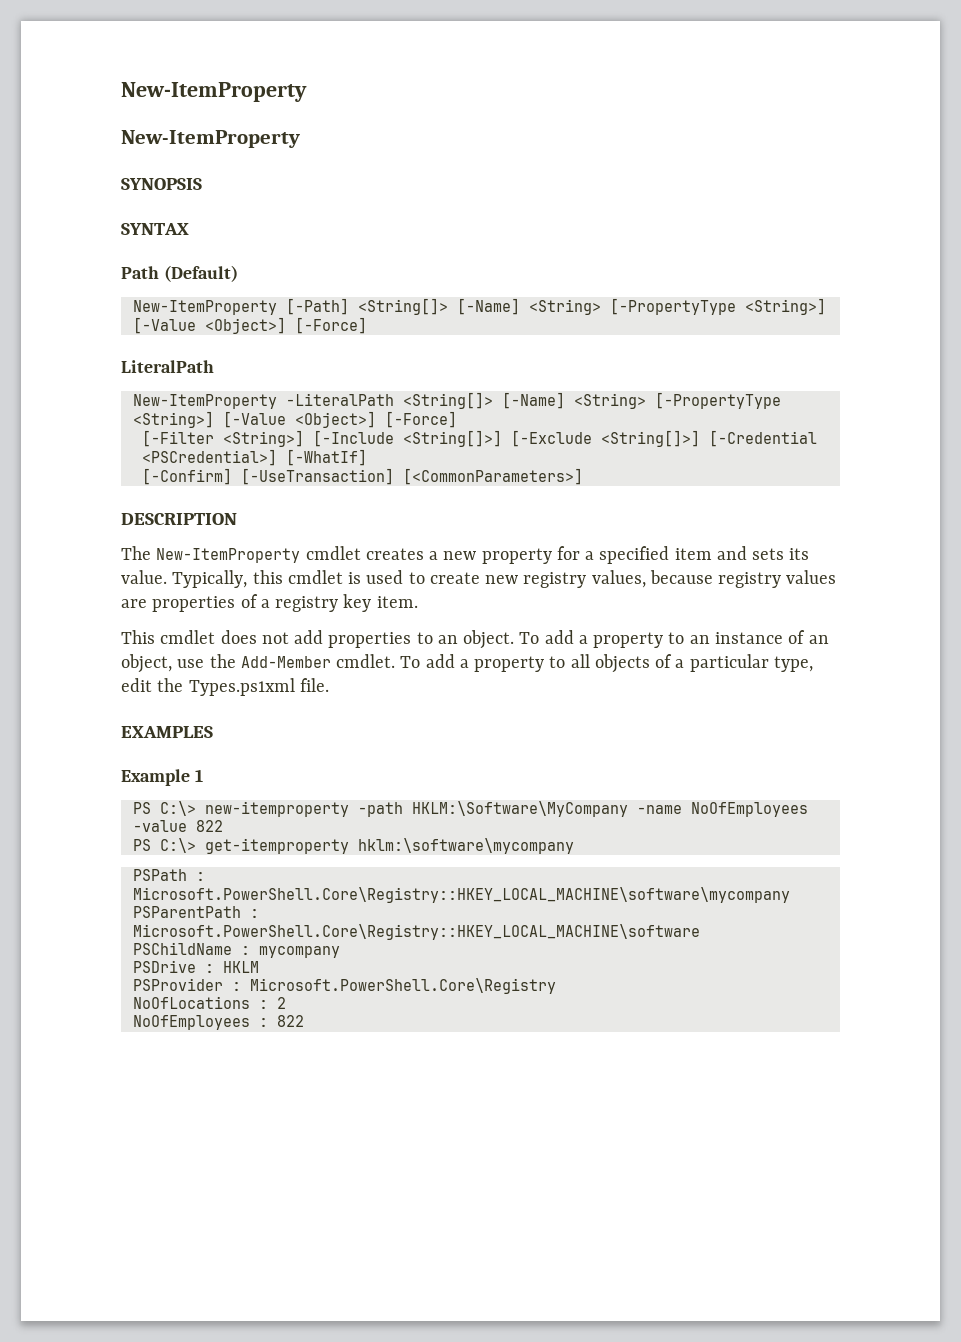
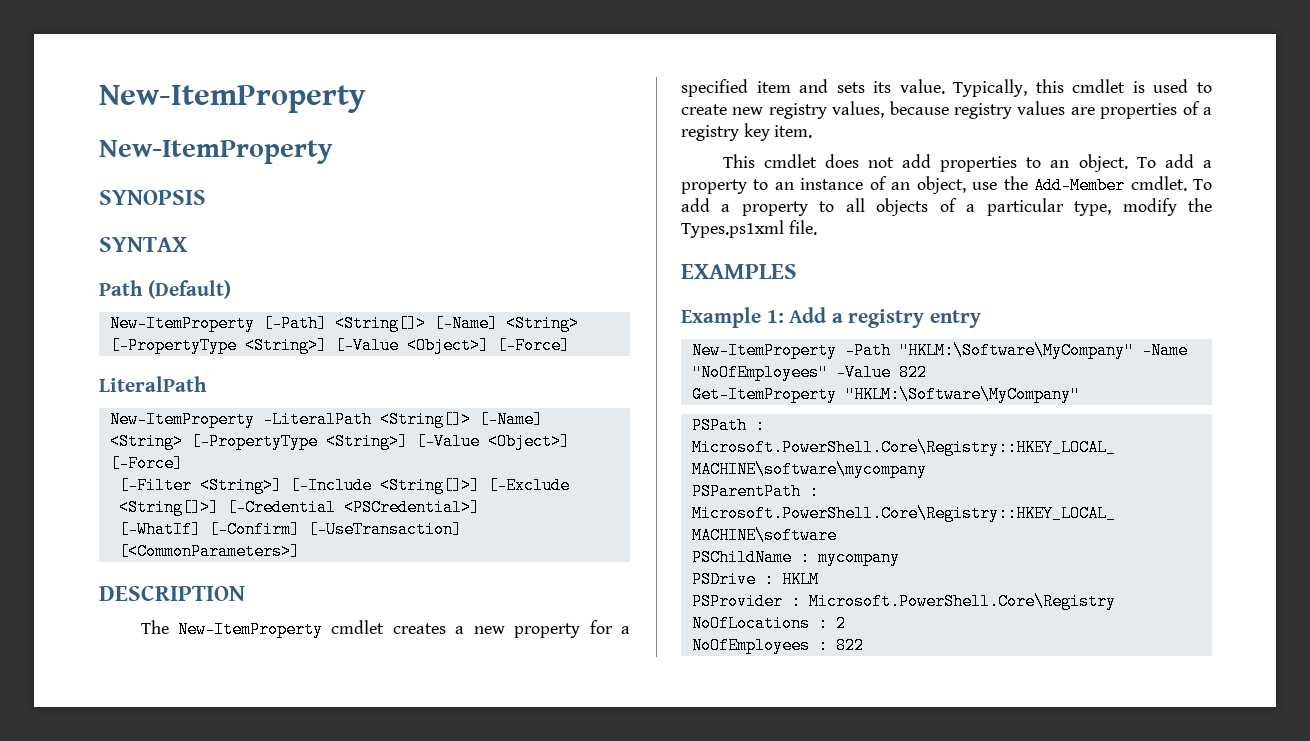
(277, 457) none -> (480, 507) //
(367, 457) // -> (201, 529) none
[121,678,152,692] edit -> [1122,198,1177,216] modify
[194,769,203,782] [132,801,808,817] [132,820,223,832] [132,838,574,854] 1 // PS C:\> new-itemproperty -path HKLM:\Software\MyCompany -name NoOfEmployees -value 822 // PS C:\> get-itemproperty hklm:\software\mycompany -> [766,307,981,328] [691,342,1188,359] [691,364,927,381] [691,386,1080,403] 1: Add a registry entry // New-ItemProperty -Path "HKLM:\Software\MyCompany" -Name "NoOfEmployees" -Value 822 // Get-ItemProperty "HKLM:\Software\MyCompany"

